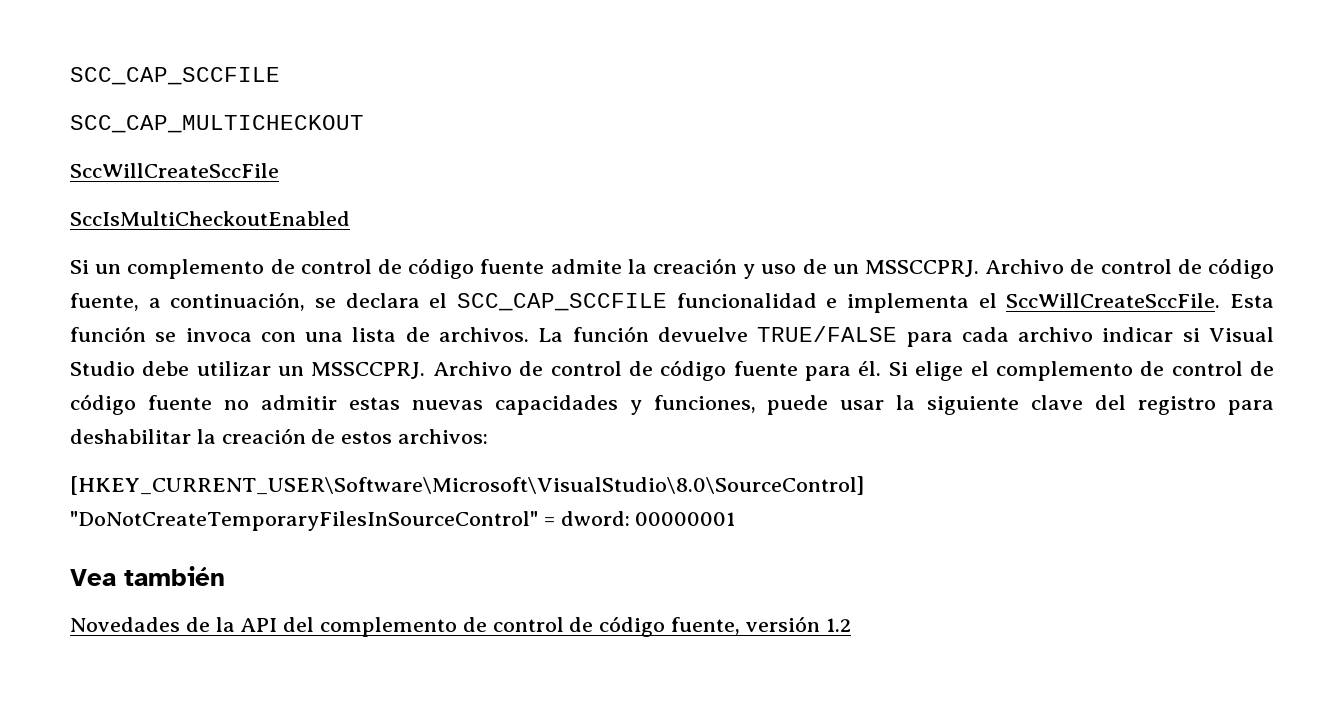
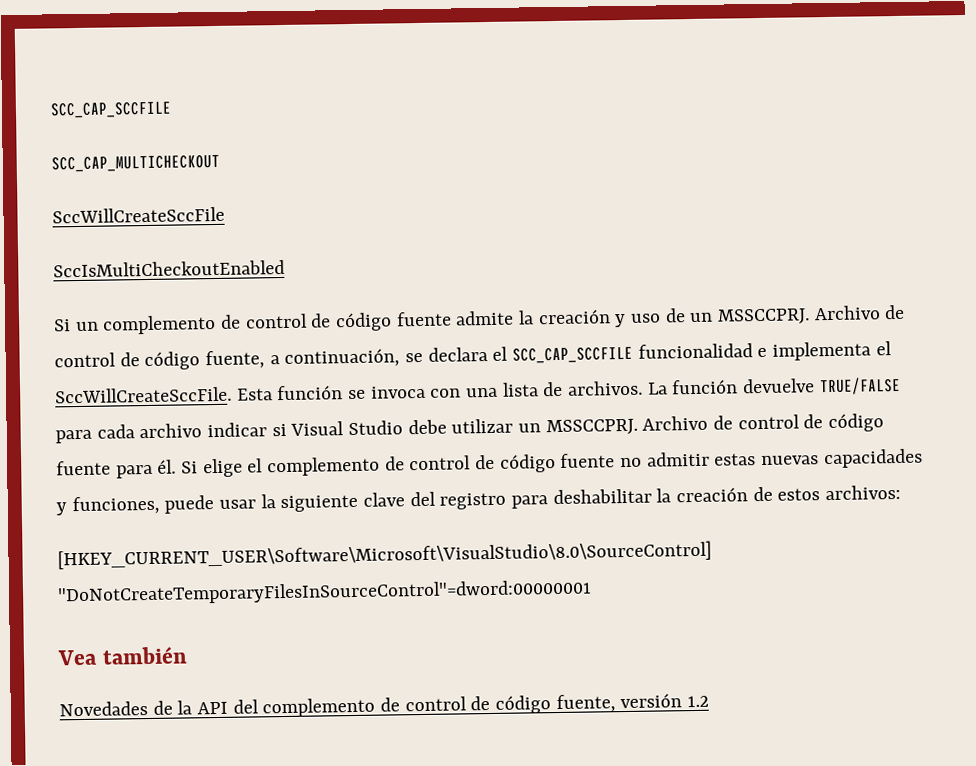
[70,511,736,531] "DoNotCreateTemporaryFilesInSourceControl" = dword: 00000001 -> [57,579,592,606] "DoNotCreateTemporaryFilesInSourceControl"=dword:00000001

